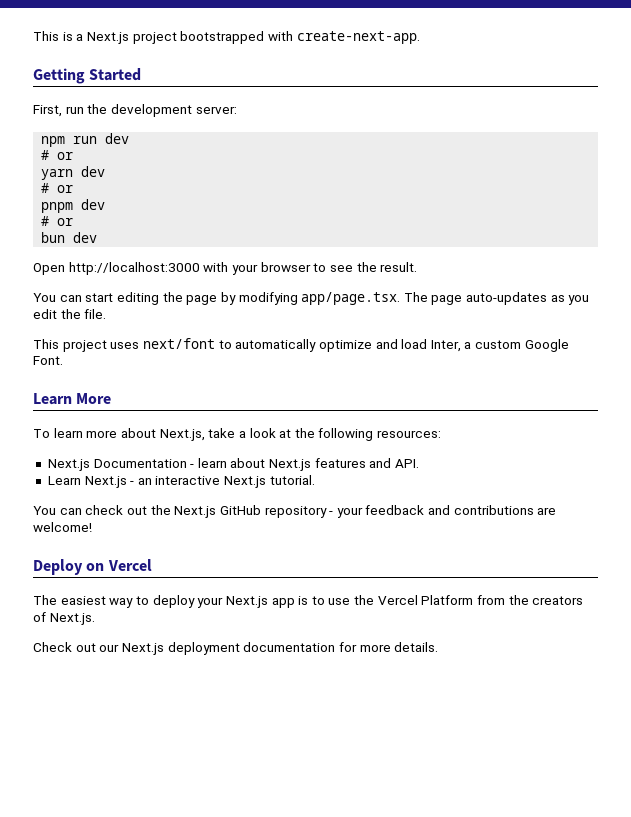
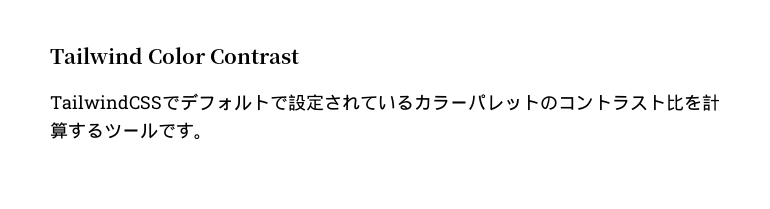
[33,31,420,44] [33,68,142,84] [33,104,237,117] [41,133,130,147] [41,150,74,160] [41,166,106,180] [41,183,74,193] [41,199,106,213] [41,216,74,226] [41,232,98,243] [33,262,418,275] [33,292,590,305] [33,309,107,319] [33,338,569,352] [33,356,63,365] [33,393,112,405] [33,428,442,441] [47,458,420,471] [47,475,315,488] [33,505,557,518] [33,522,92,532] [33,559,152,575] [33,595,584,608] [33,612,95,625] [33,642,439,655] This is a Next.js project bootstrapped with create-next-app. // Getting Started // First, run the development server: // npm run dev // # or // yarn dev // # or // pnpm dev // # or // bun dev // Open http://localhost:3000 with your browser to see the result. // You can start editing the page by modifying app/page.tsx. The page auto-updates as you edit the file. // This project uses next/font to automatically optimize and load Inter, a custom Google Font. // Learn More // To learn more about Next.js, take a look at the following resources: // Next.js Documentation - learn about Next.js features and API. // Learn Next.js - an interactive Next.js tutorial. // You can check out the Next.js GitHub repository - your feedback and contributions are welcome! // Deploy on Vercel // The easiest way to deploy your Next.js app is to use the Vercel Platform from the creators of Next.js. // Check out our Next.js deployment documentation for more details. -> [50,47,300,64] [50,93,720,111] [50,122,212,140] Tailwind Color Contrast // TailwindCSSでデフォルトで設定されているカラーパレットのコントラスト比を計算するツールです。

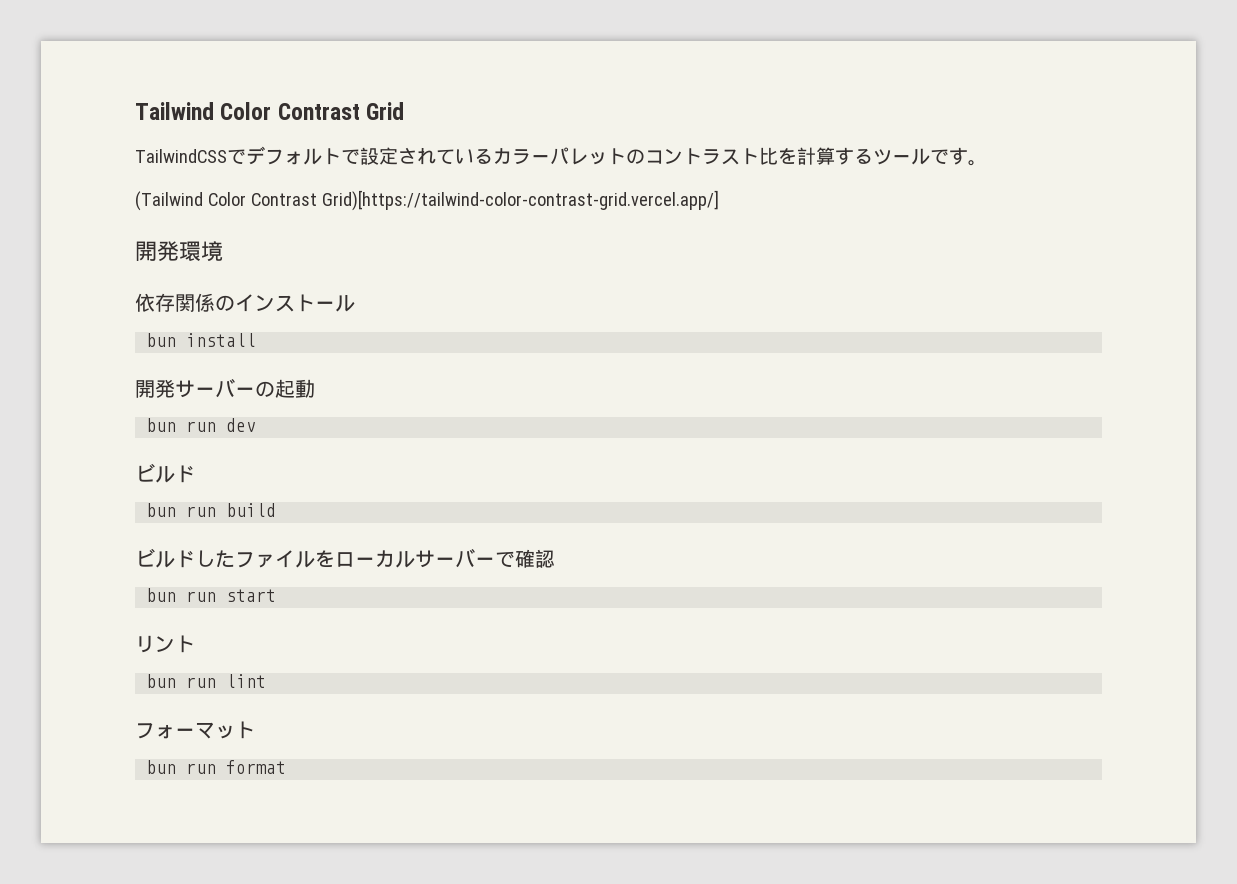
(300, 56) none -> [366,102,405,120] Grid
(212, 137) none -> [135,190,719,211] [135,241,223,262] [135,293,355,312] [146,333,257,347] [135,378,315,398] [146,418,257,432] [135,463,195,483] [146,503,277,517] [135,548,555,568] [146,588,277,602] [135,635,195,653] [146,674,267,688] [135,721,255,739] [146,760,287,774] // (Tailwind Color Contrast Grid)[https://tailwind-color-contrast-grid.vercel.app/] // 開発環境 // 依存関係のインストール // bun install // 開発サーバーの起動 // bun run dev // ビルド // bun run build // ビルドしたファイルをローカルサーバーで確認 // bun run start // リント // bun run lint // フォーマット // bun run format

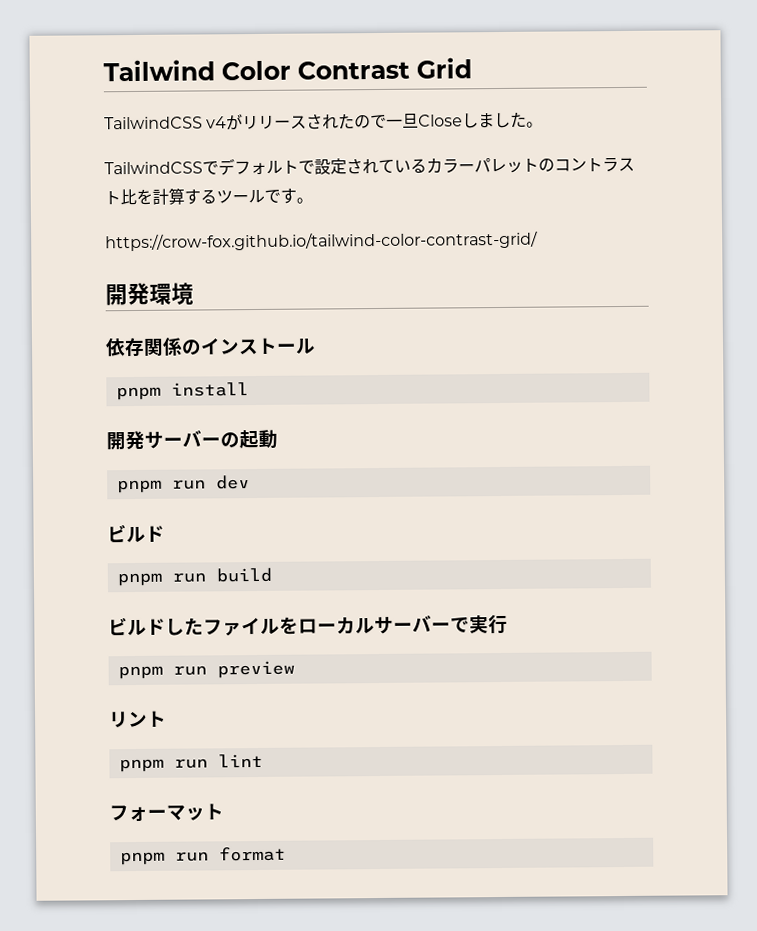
(405, 111) none -> [104,111,544,131] // TailwindCSS v4がリリースされたので一旦Closeしました。
[135,190,719,211] (Tailwind Color Contrast Grid)[https://tailwind-color-contrast-grid.vercel.app/] -> [105,230,538,252] https://crow-fox.github.io/tailwind-color-contrast-grid/
[146,333,177,347] bun -> [115,386,161,401] pnpm
[146,418,177,432] bun -> [116,479,162,494] pnpm
[146,503,177,517] bun -> [116,572,162,587] pnpm
[515,549,555,568] [146,588,277,602] 確認 // bun run start -> [469,614,508,635] [117,660,295,680] 実行 // pnpm run preview
[146,674,177,688] bun -> [118,758,164,773] pnpm
[146,760,177,774] bun -> [119,851,165,866] pnpm

